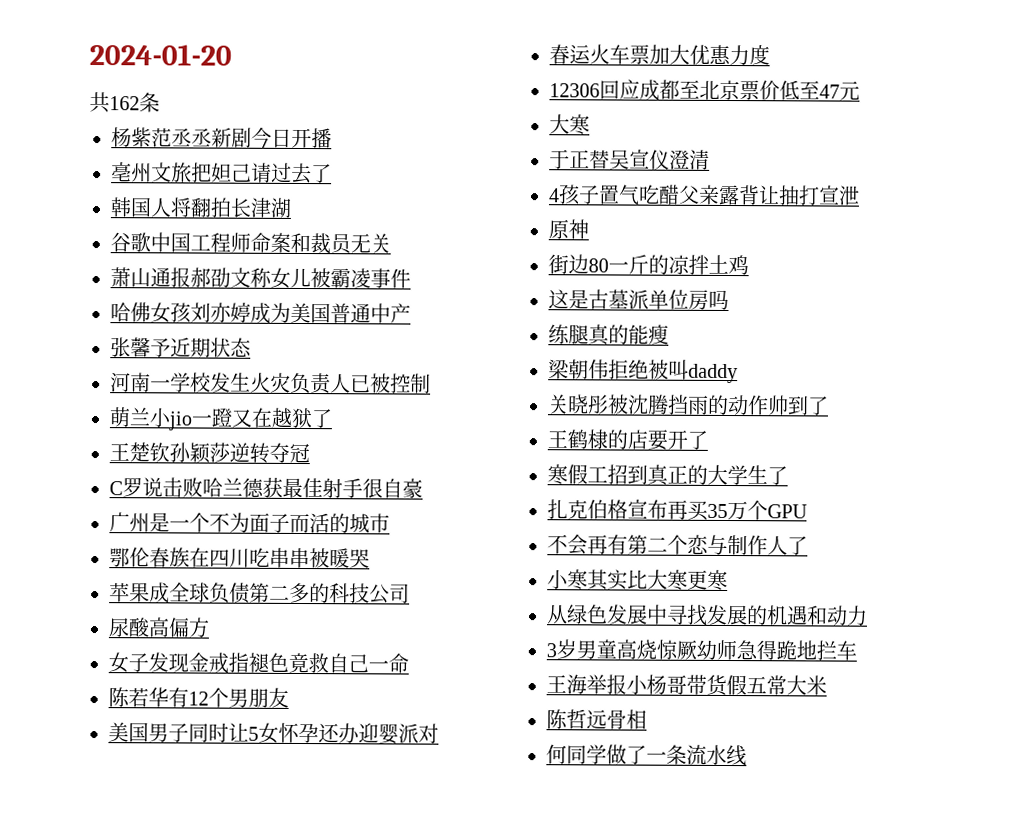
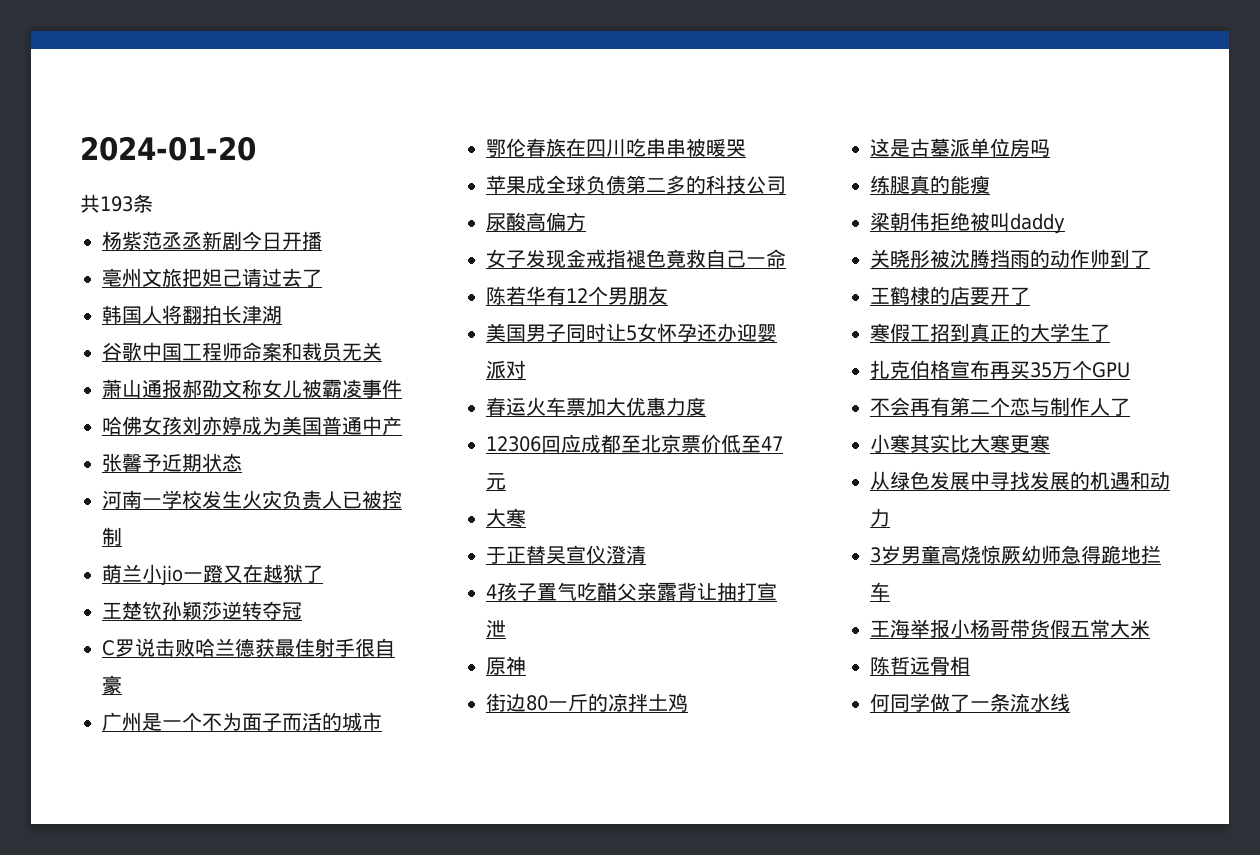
[109,96,140,111] 162 -> [100,196,133,212] 193

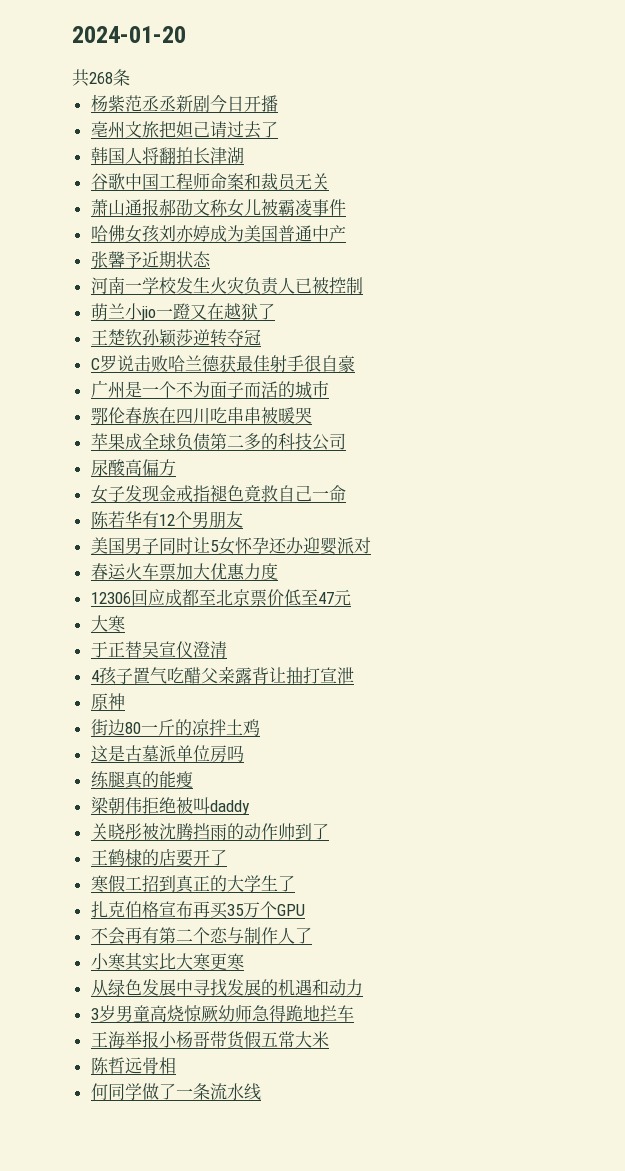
[100,196,133,212] 193 -> [89,72,113,84] 268

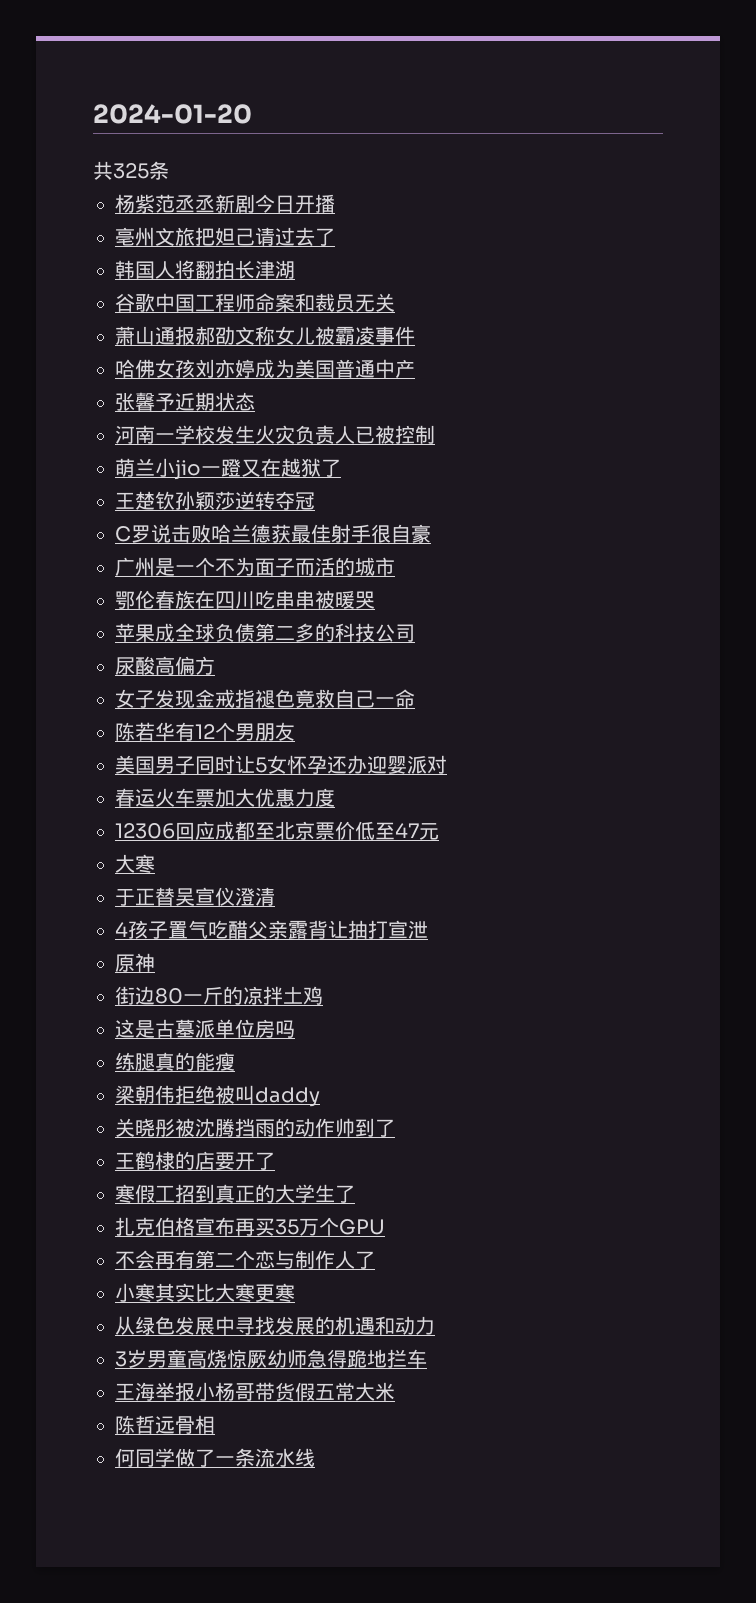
[89,72,113,84] 268 -> [113,163,149,179] 325

